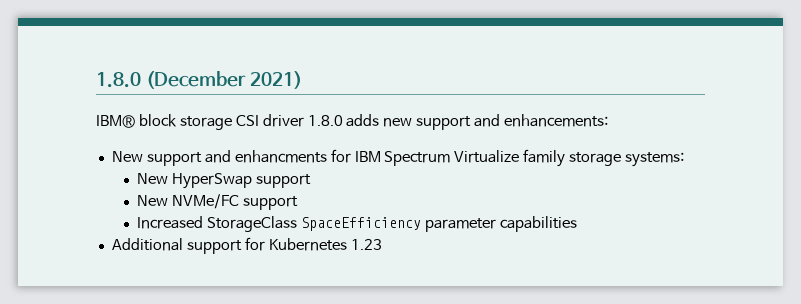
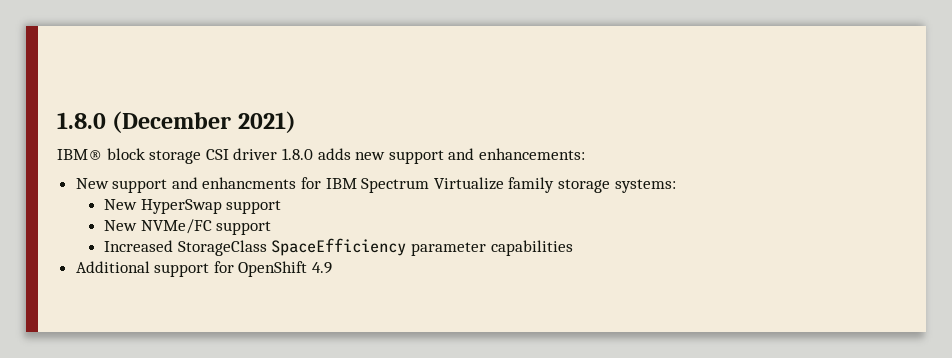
[268,238,382,251] Kubernetes 1.23 -> [238,261,333,277] OpenShift 4.9

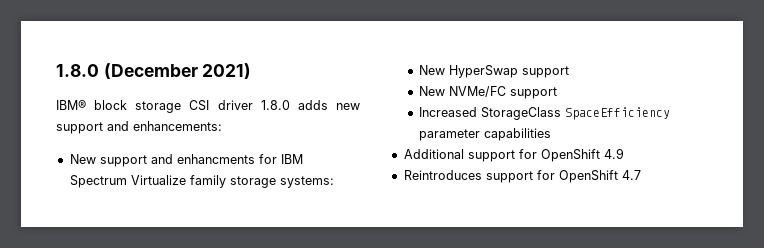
(333, 268) none -> [403,170,641,183] // Reintroduces support for OpenShift 4.7

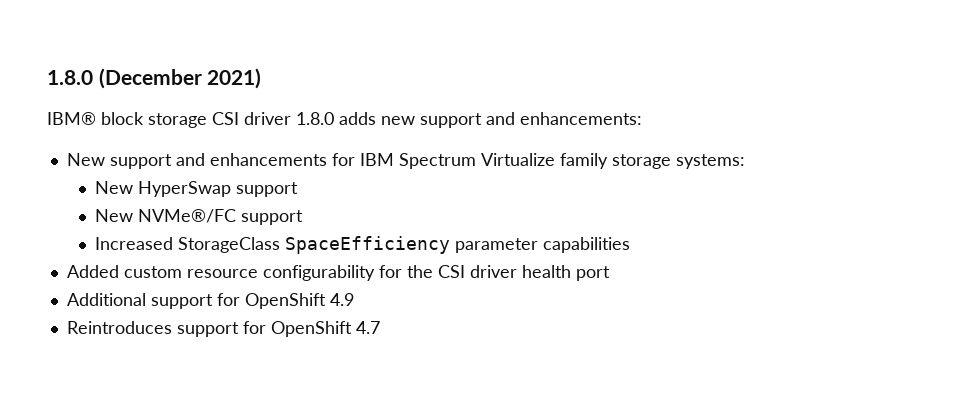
[176,154,255,164] enhancments -> [209,153,327,166] enhancements
[448,86,506,97] NVMe/FC -> [137,209,236,223] NVMe®/FC
(551, 134) none -> [66,265,610,281] // Added custom resource configurability for the CSI driver health port

